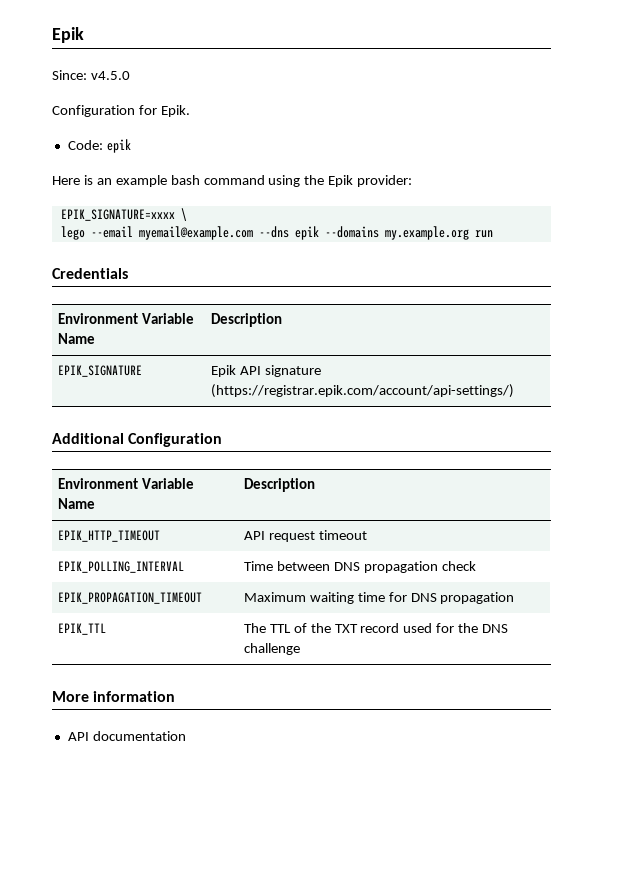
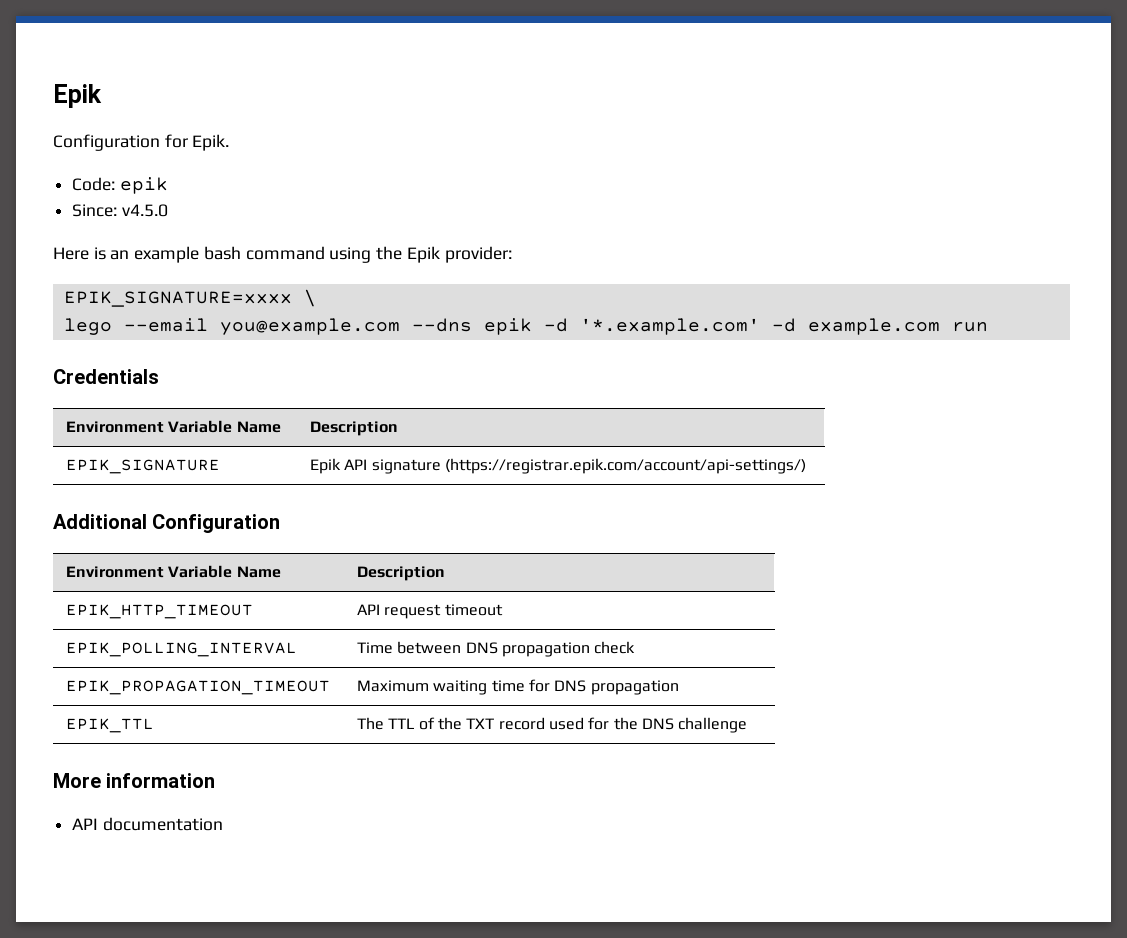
[52,27,84,43] [52,70,130,80] Epik // Since: v4.5.0 -> [53,84,102,108] Epik
(131, 146) none -> [72,204,168,217] // Since: v4.5.0
[138,226,253,240] myemail@example.com -> [219,318,400,335] you@example.com
[324,226,469,240] --domains my.example.org -> [543,318,940,335] -d '*.example.com' -d example.com

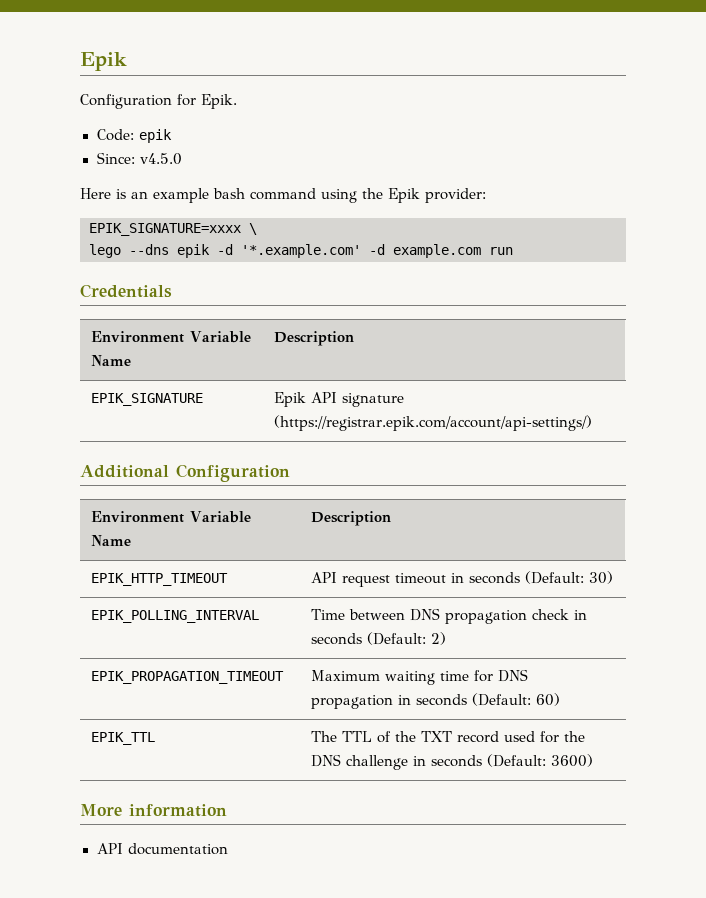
[123,318,400,335] --email you@example.com -> (121, 251) none
(503, 610) none -> [451,571,614,584] in seconds (Default: 30)
(636, 647) none -> [574,610,588,620] [311,632,447,645] in seconds (Default: 2)
(679, 687) none -> [398,693,561,706] in seconds (Default: 60)
(748, 725) none -> [413,754,594,767] in seconds (Default: 3600)

